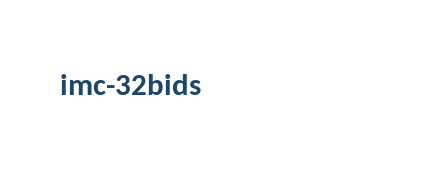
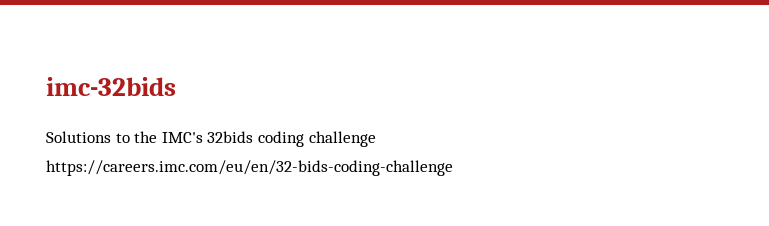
(201, 84) none -> [46,131,376,147] [46,160,453,176] // Solutions to the IMC's 32bids coding challenge https://careers.imc.com/eu/en/32-bids-coding-challenge

